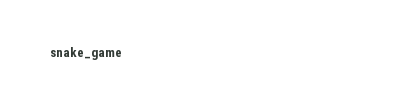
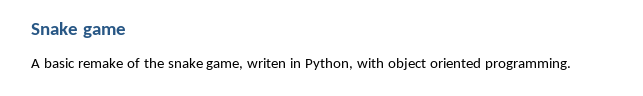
[50,47,122,60] snake_game -> [31,22,126,38] [31,58,571,70] Snake game // A basic remake of the snake game, writen in Python, with object oriented programming.

